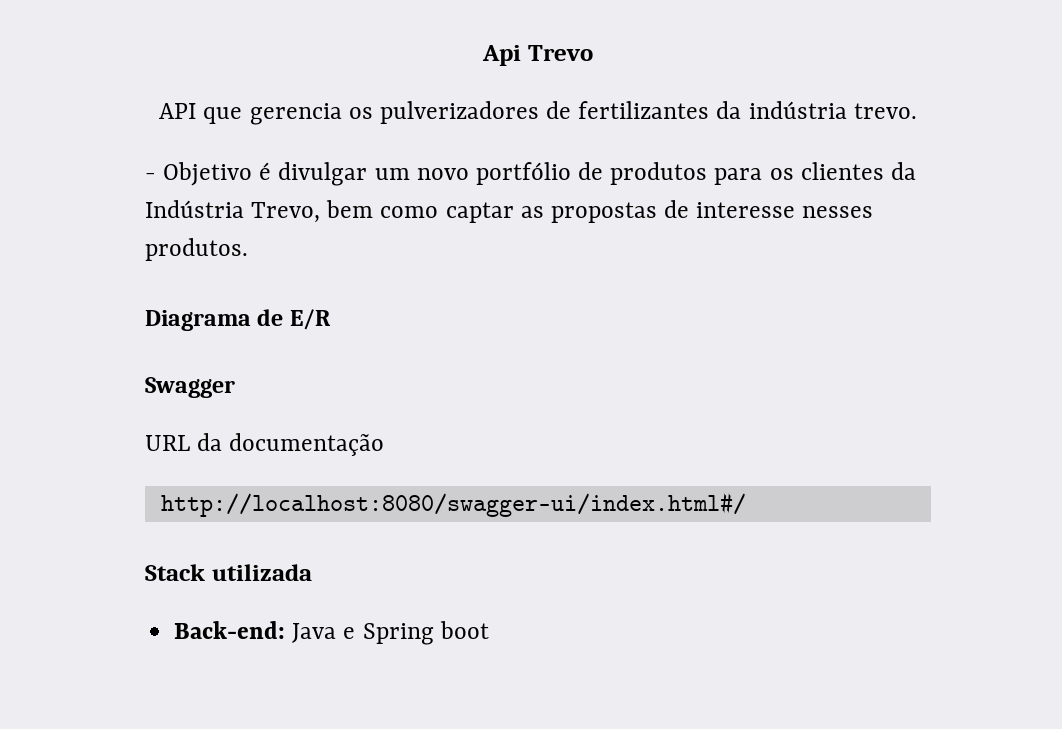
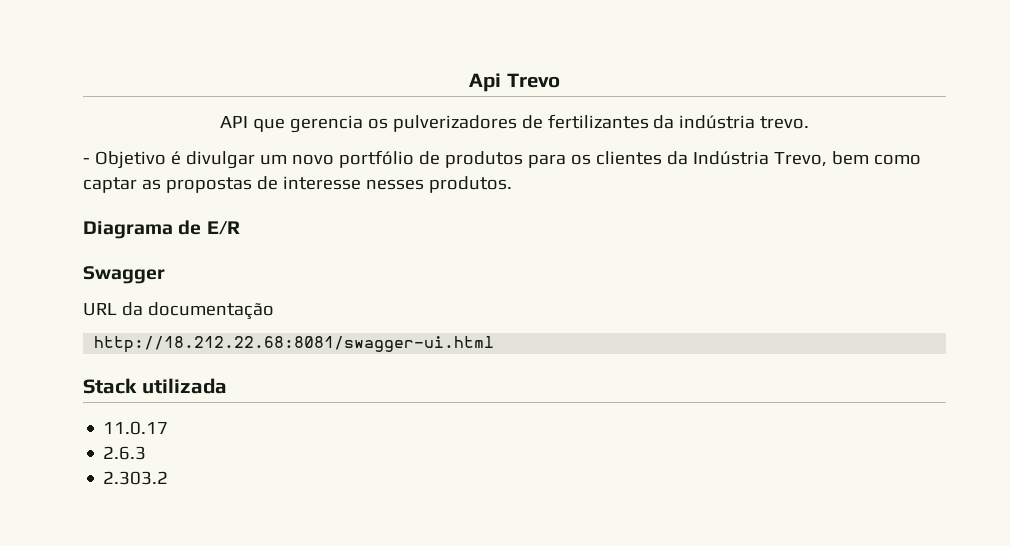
[160,492,746,517] http://localhost:8080/swagger-ui/index.html#/ -> [94,336,495,353] http://18.212.22.68:8081/swagger-ui.html
[174,621,489,645] Back-end: Java e Spring boot -> [103,421,169,435] [103,446,147,460] [103,471,169,485] 11.0.17 // 2.6.3 // 2.303.2

